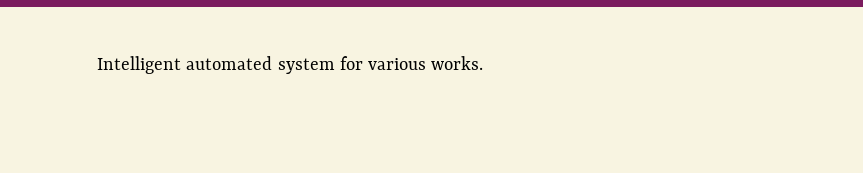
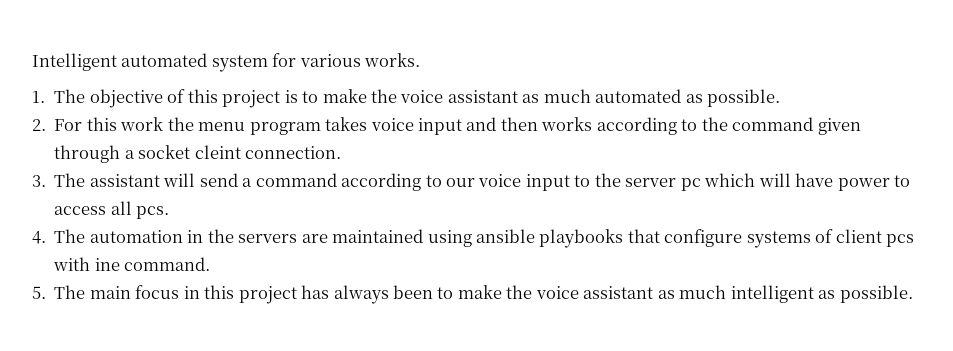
(484, 63) none -> [32,89,781,108] [32,117,861,135] [54,145,342,163] [32,173,911,191] [54,201,170,219] [32,229,915,248] [53,257,211,271] [32,285,913,304] // 1. The objective of this project is to make the voice assistant as much automated as possible. // 2. For this work the menu program takes voice input and then works according to the command given through a socket cleint connection. // 3. The assistant will send a command according to our voice input to the server pc which will have power to access all pcs. // 4. The automation in the servers are maintained using ansible playbooks that configure systems of client pcs with ine command. // 5. The main focus in this project has always been to make the voice assistant as much intelligent as possible.

